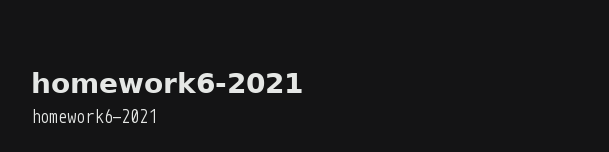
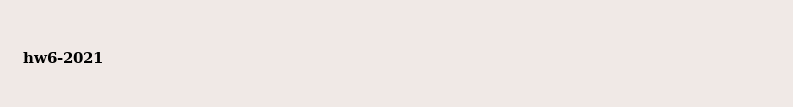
[31,72,303,93] [31,108,157,123] homework6-2021 // homework6-2021 -> [23,52,103,63] hw6-2021

